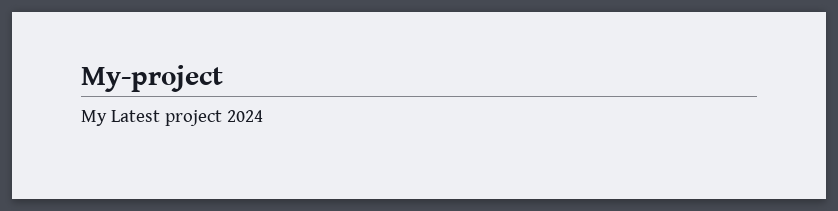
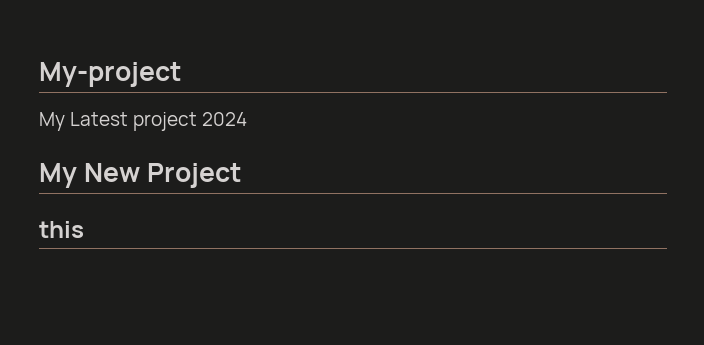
(263, 116) none -> [39,163,242,188] [39,221,84,238] // My New Project // this

